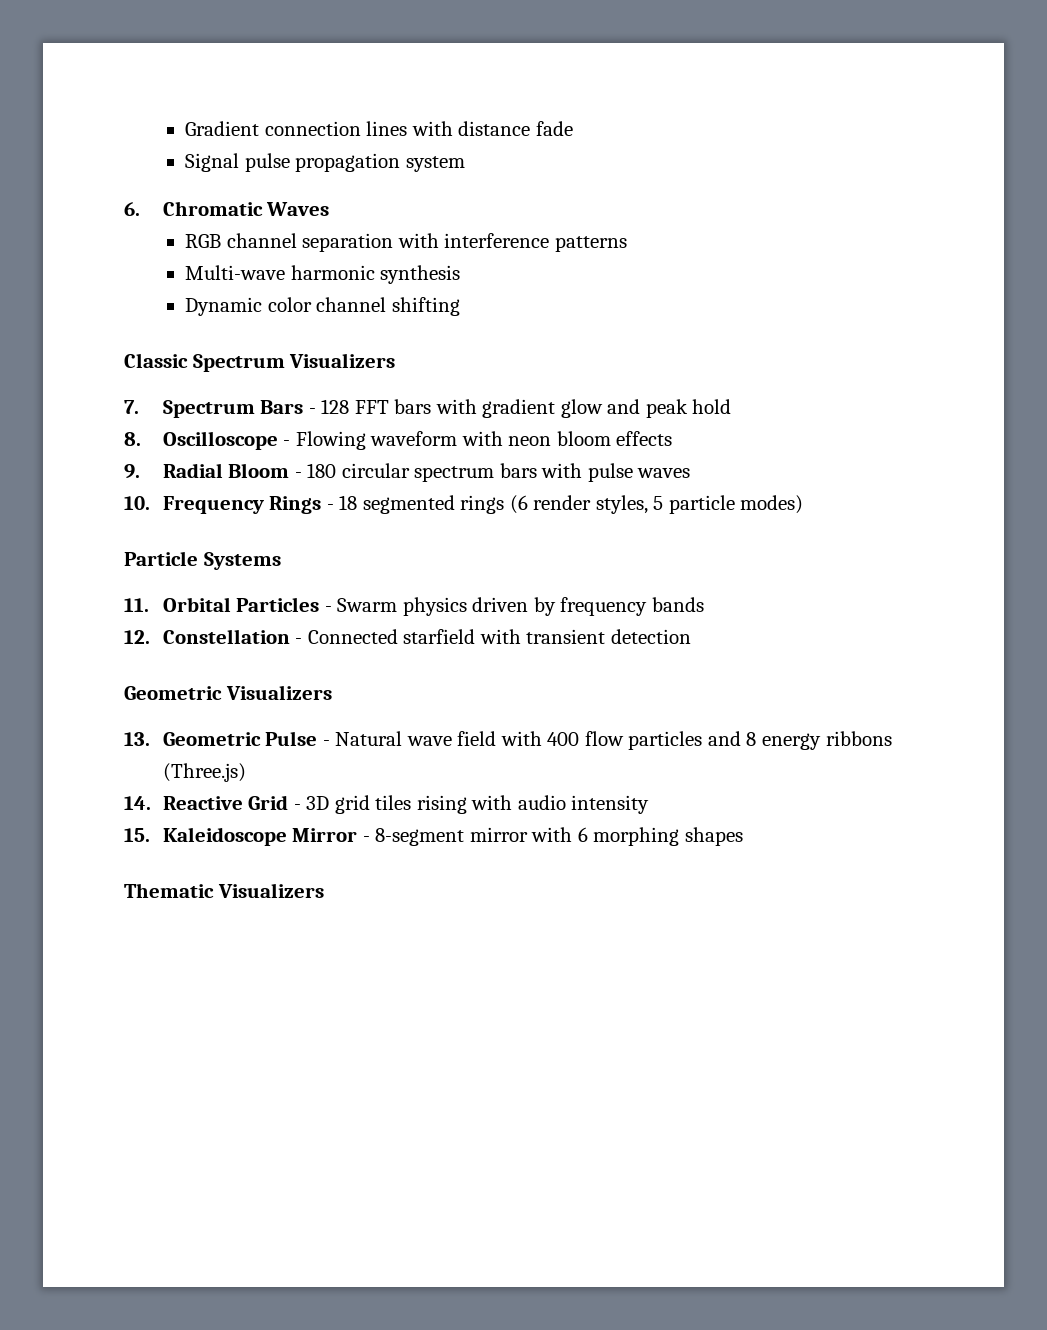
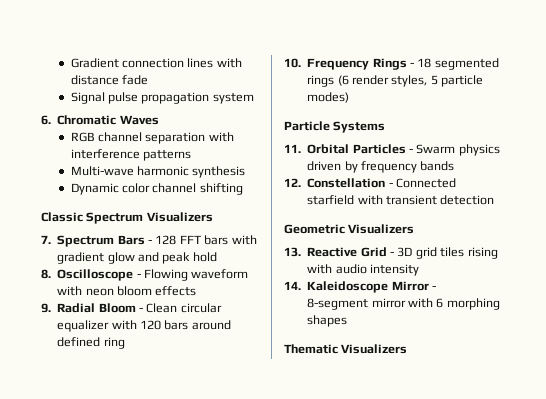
[307,463,691,482] 180 circular spectrum bars with pulse waves -> [146,303,222,313] [57,320,231,332] [57,337,125,349] Clean circular equalizer with 120 bars around defined ring
[162,731,892,750] [162,763,246,782] [124,796,151,810] Geometric Pulse - Natural wave field with 400 flow particles and 8 energy ribbons (Three.js) // 14. -> (301, 252) none
[124,828,150,842] 15. -> [284,281,301,290] 14.

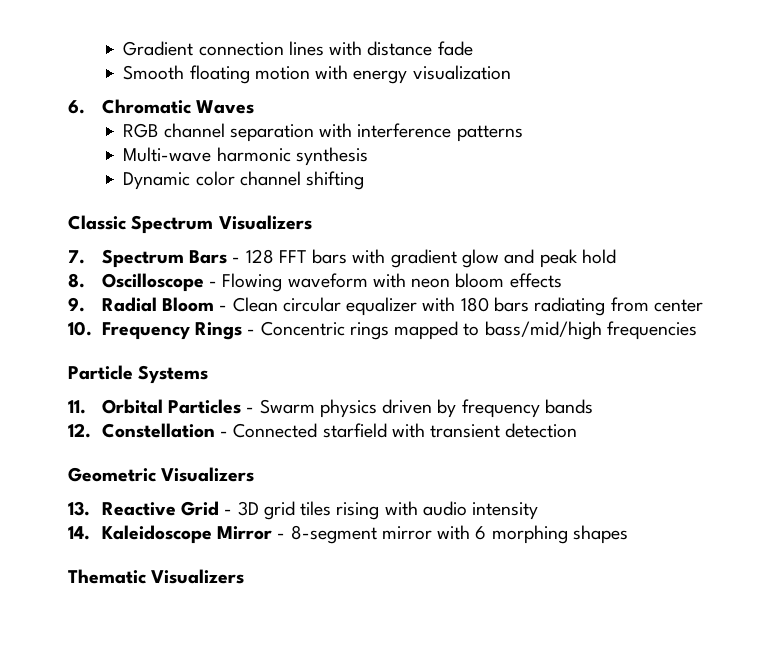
[70,92,254,104] Signal pulse propagation system -> [123,65,511,84] Smooth floating motion with energy visualization
[140,320,231,330] [57,337,125,349] 120 bars around defined ring -> [460,297,703,316] 180 bars radiating from center
[417,58,499,70] [307,75,484,87] [307,92,350,103] 18 segmented rings (6 render styles, 5 particle modes) -> [260,321,697,340] Concentric rings mapped to bass/mid/high frequencies

